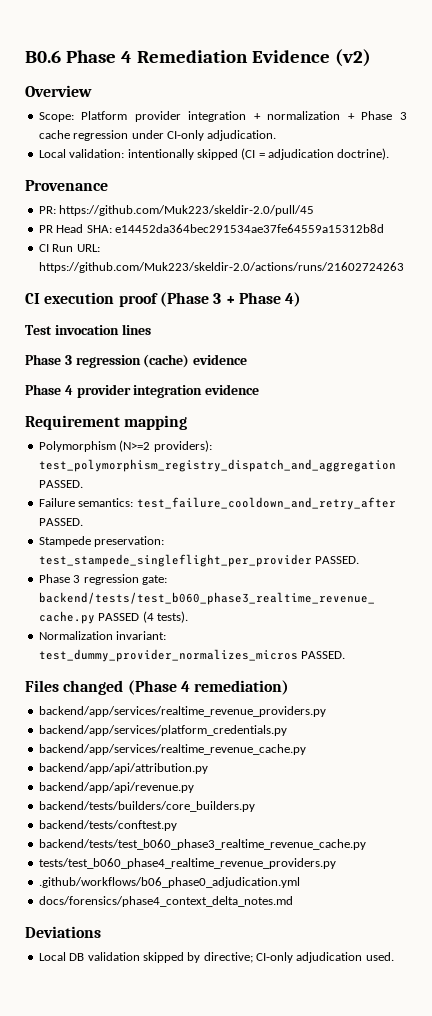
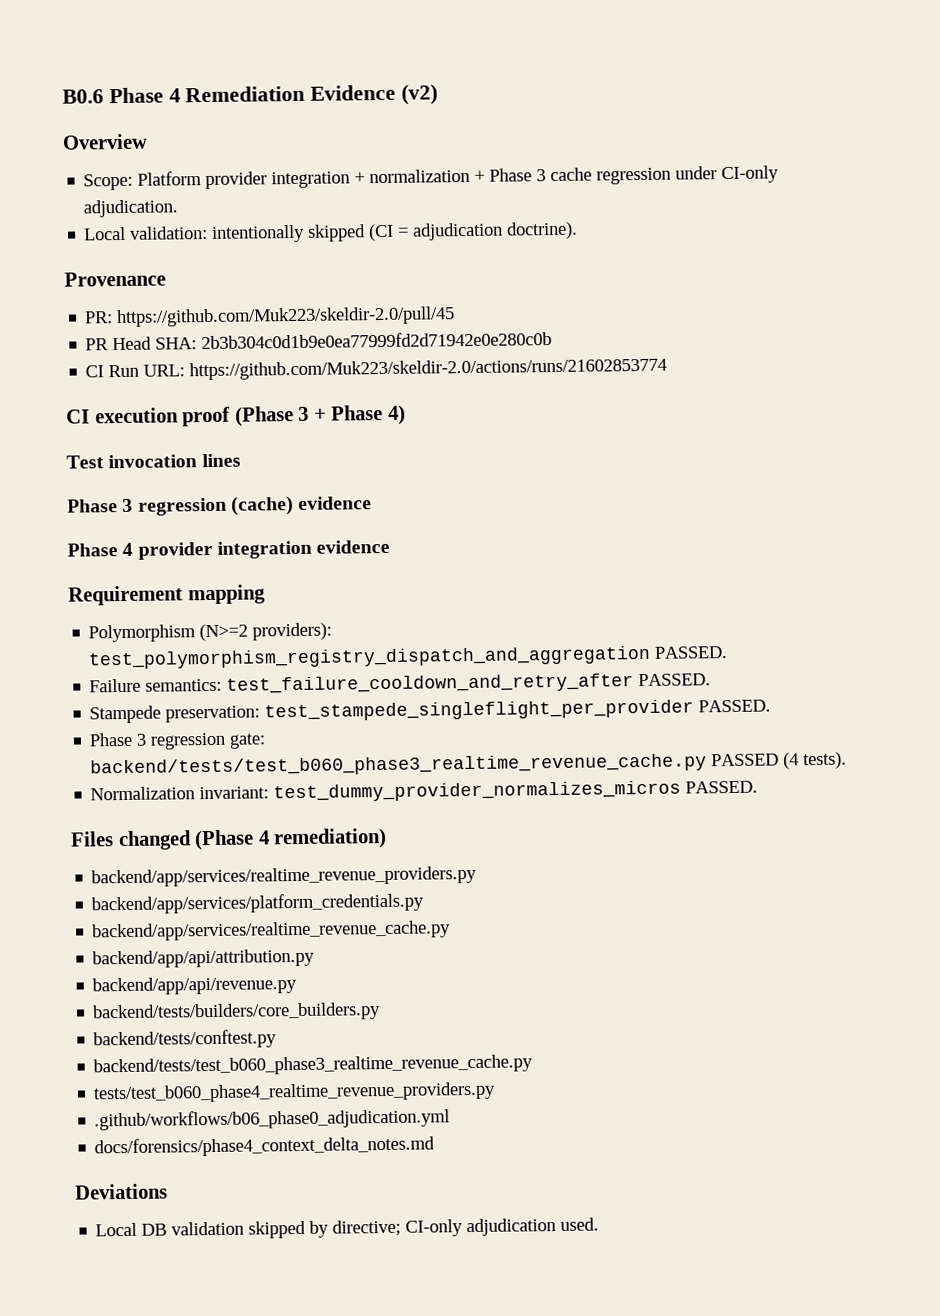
[114,224,384,233] e14452da364bec291534ae37fe64559a15312b8d -> [201,331,553,350] 2b3b304c0d1b9e0ea77999fd2d71942e0e280c0b
[38,262,404,273] https://github.com/Muk223/skeldir-2.0/actions/runs/21602724263 -> [189,357,668,381] https://github.com/Muk223/skeldir-2.0/actions/runs/21602853774

